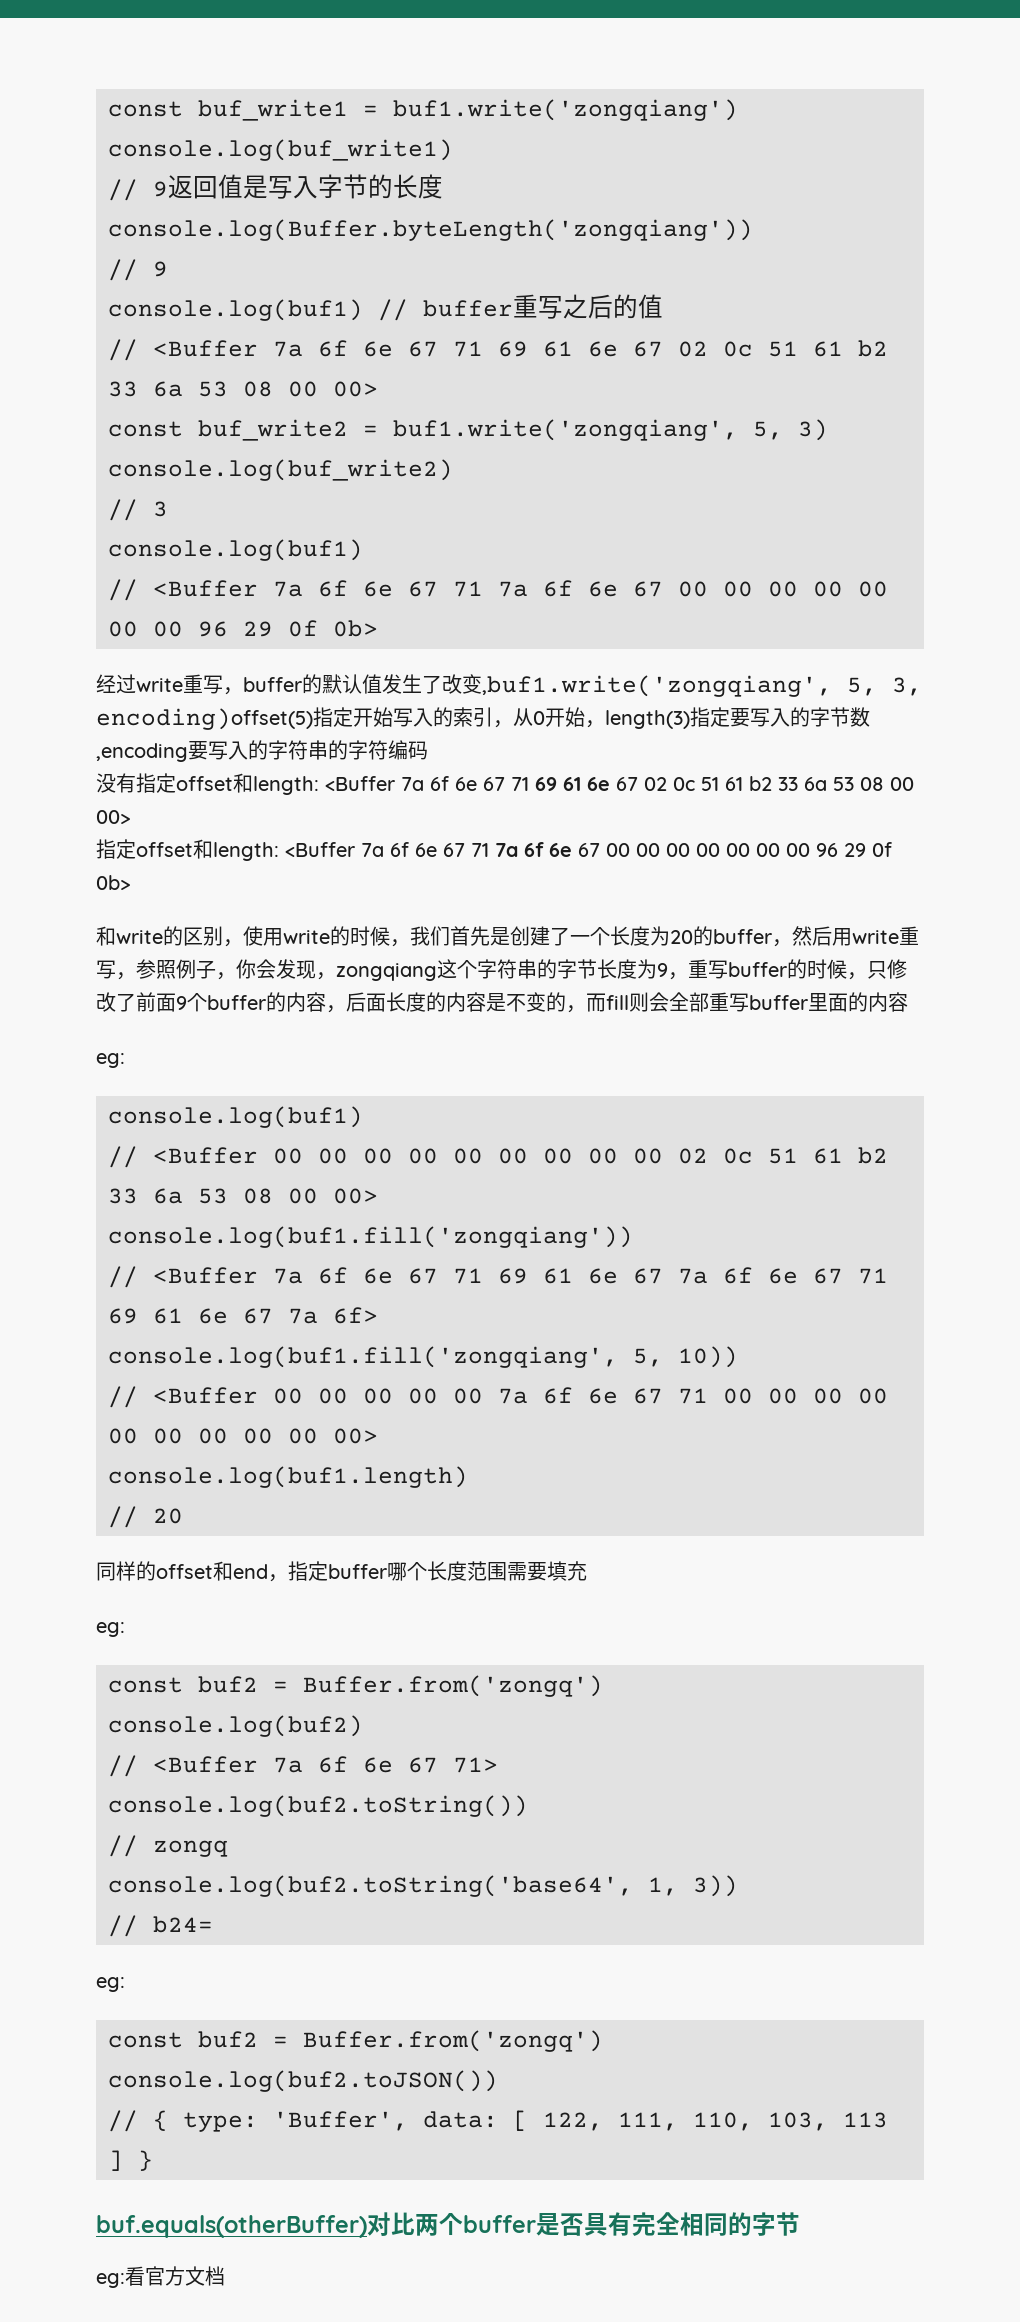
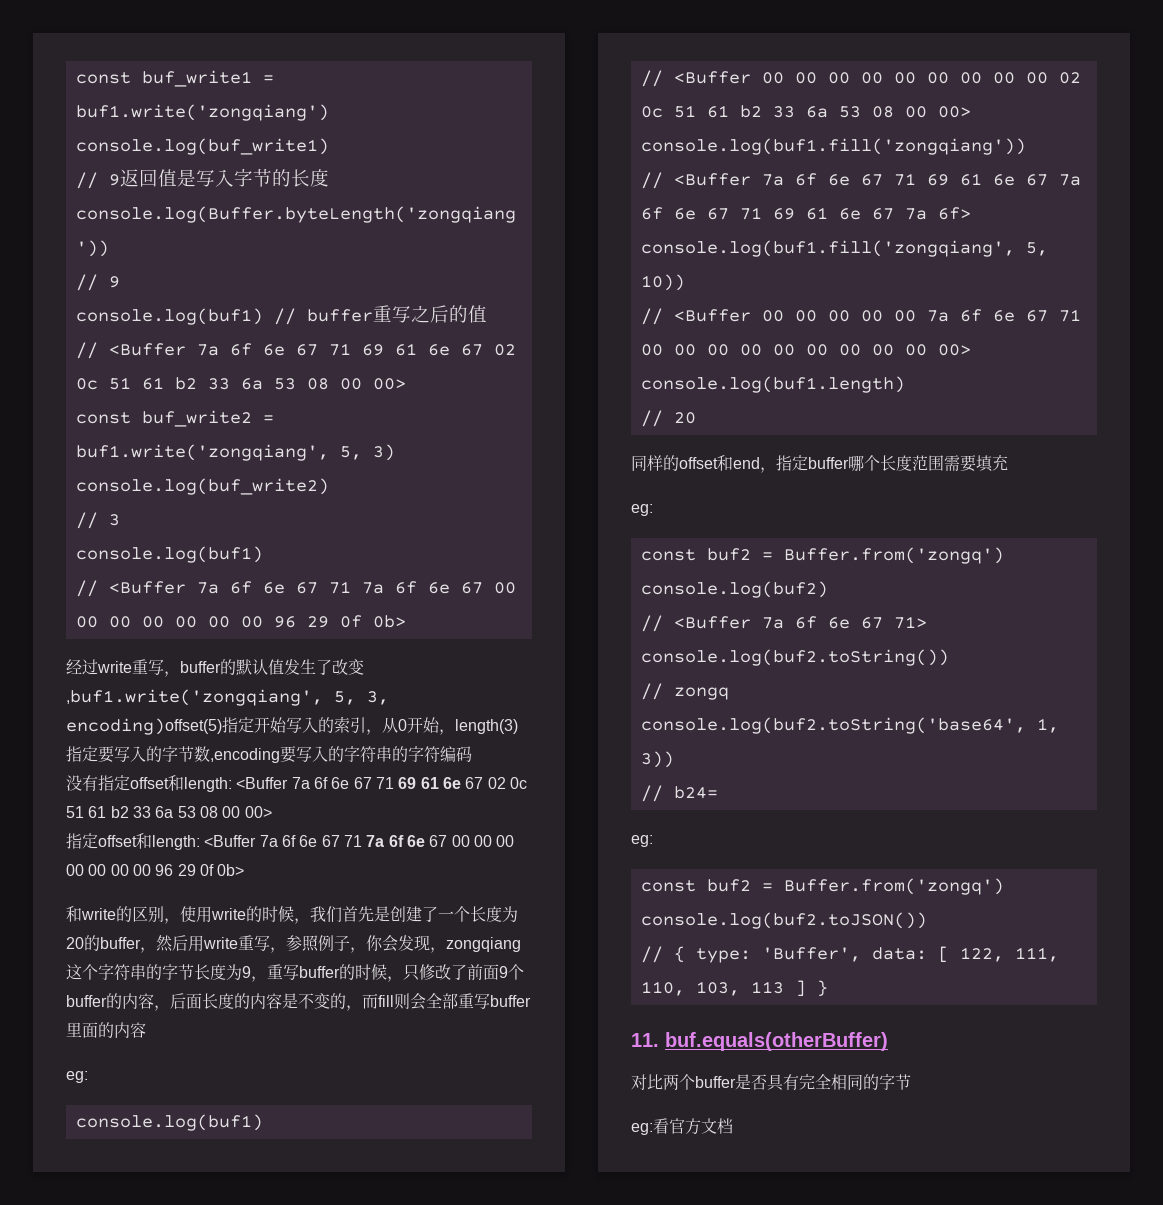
(153, 2160) none -> [631,1033,659,1047] 11.
(367, 2226) none -> (888, 1041) //

